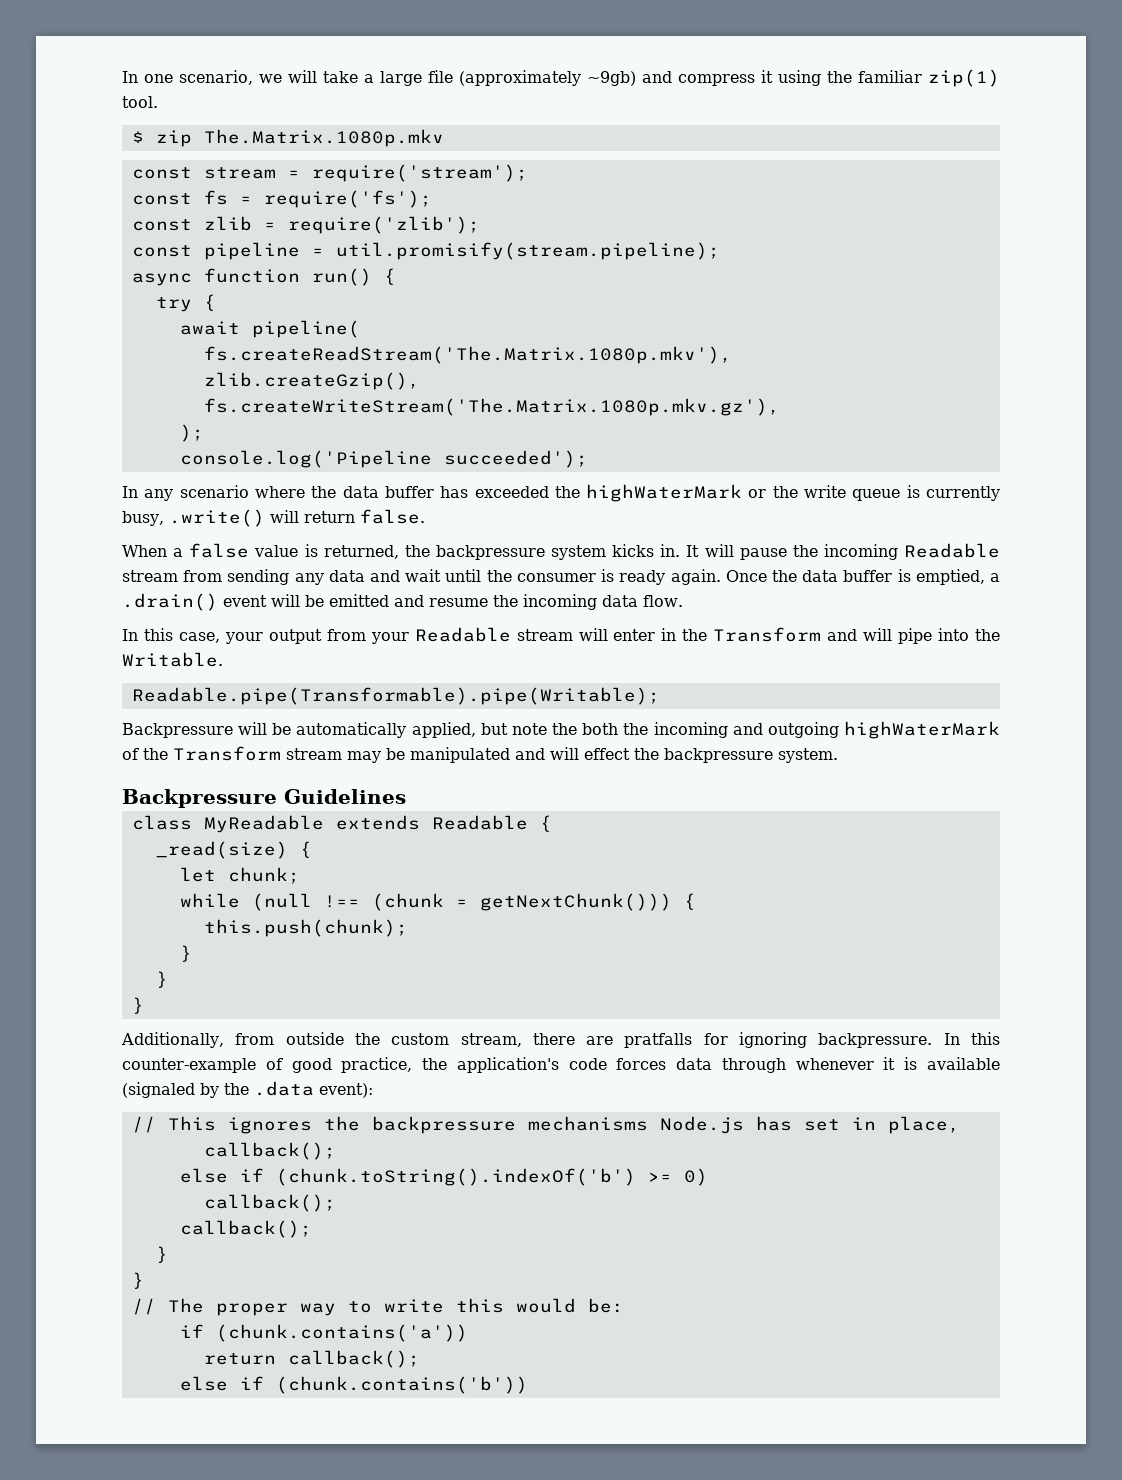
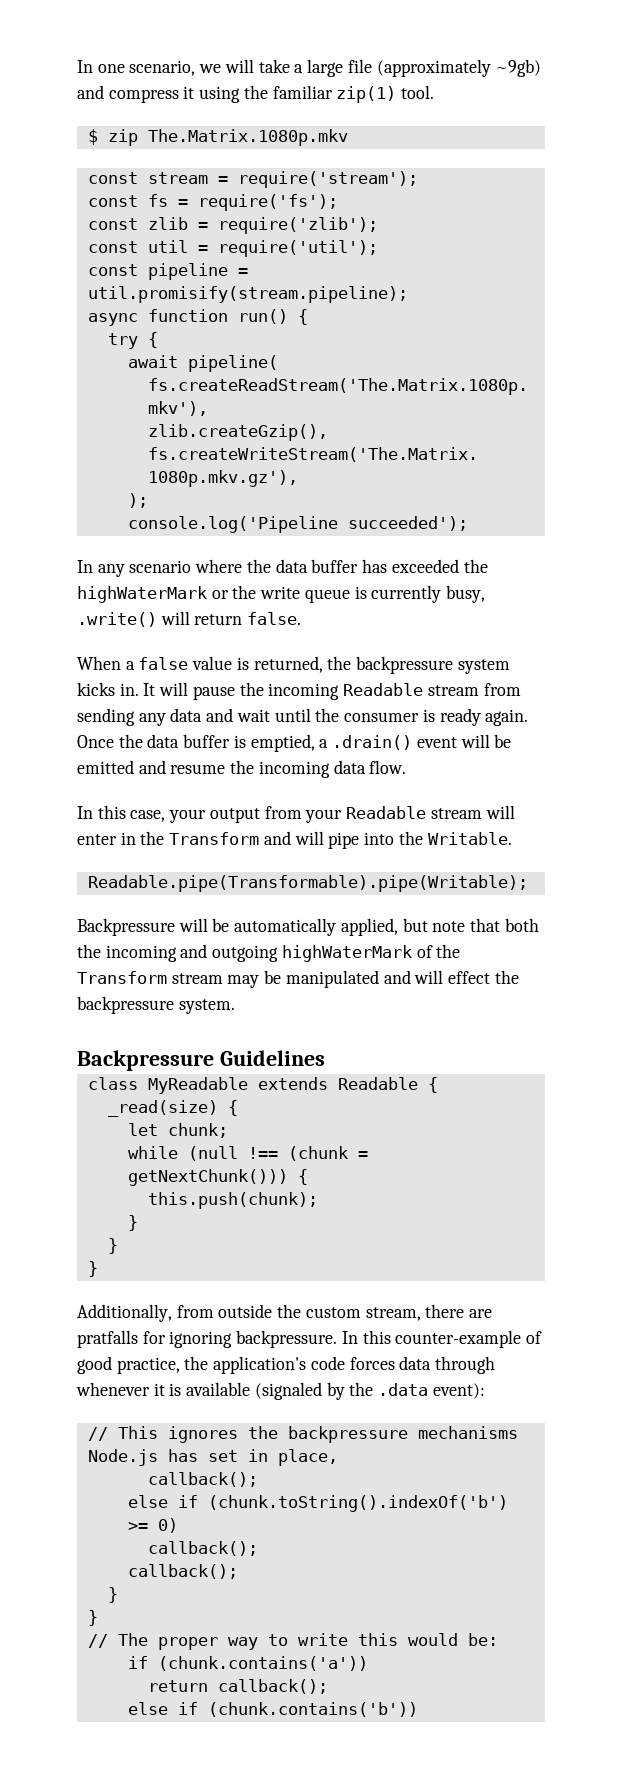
(480, 225) none -> [87,240,378,257] // const util = require('util');
[552,723,578,735] the -> [470,918,501,932] that

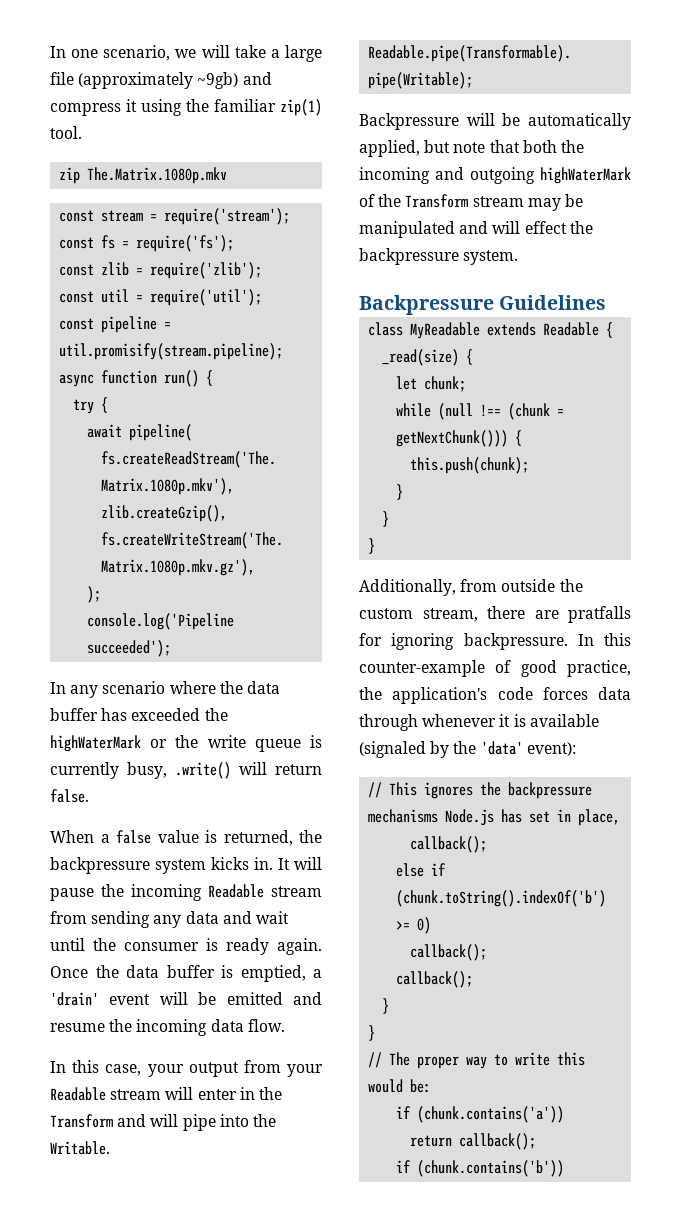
[87,129,98,145] $ -> (82, 132) none
[332,735,413,750] .drain() -> [50,992,99,1006] 'drain'
[378,1383,429,1396] .data -> [480,741,523,755] 'data'
[127,1702,168,1715] else -> (537, 1141) none

